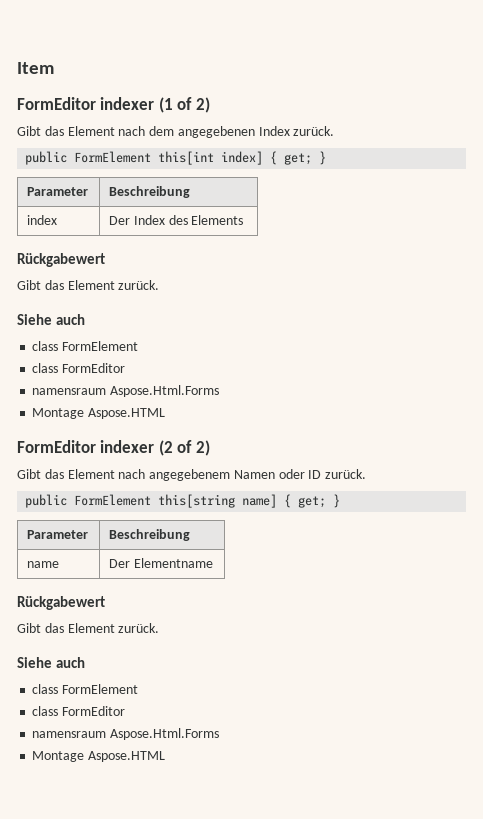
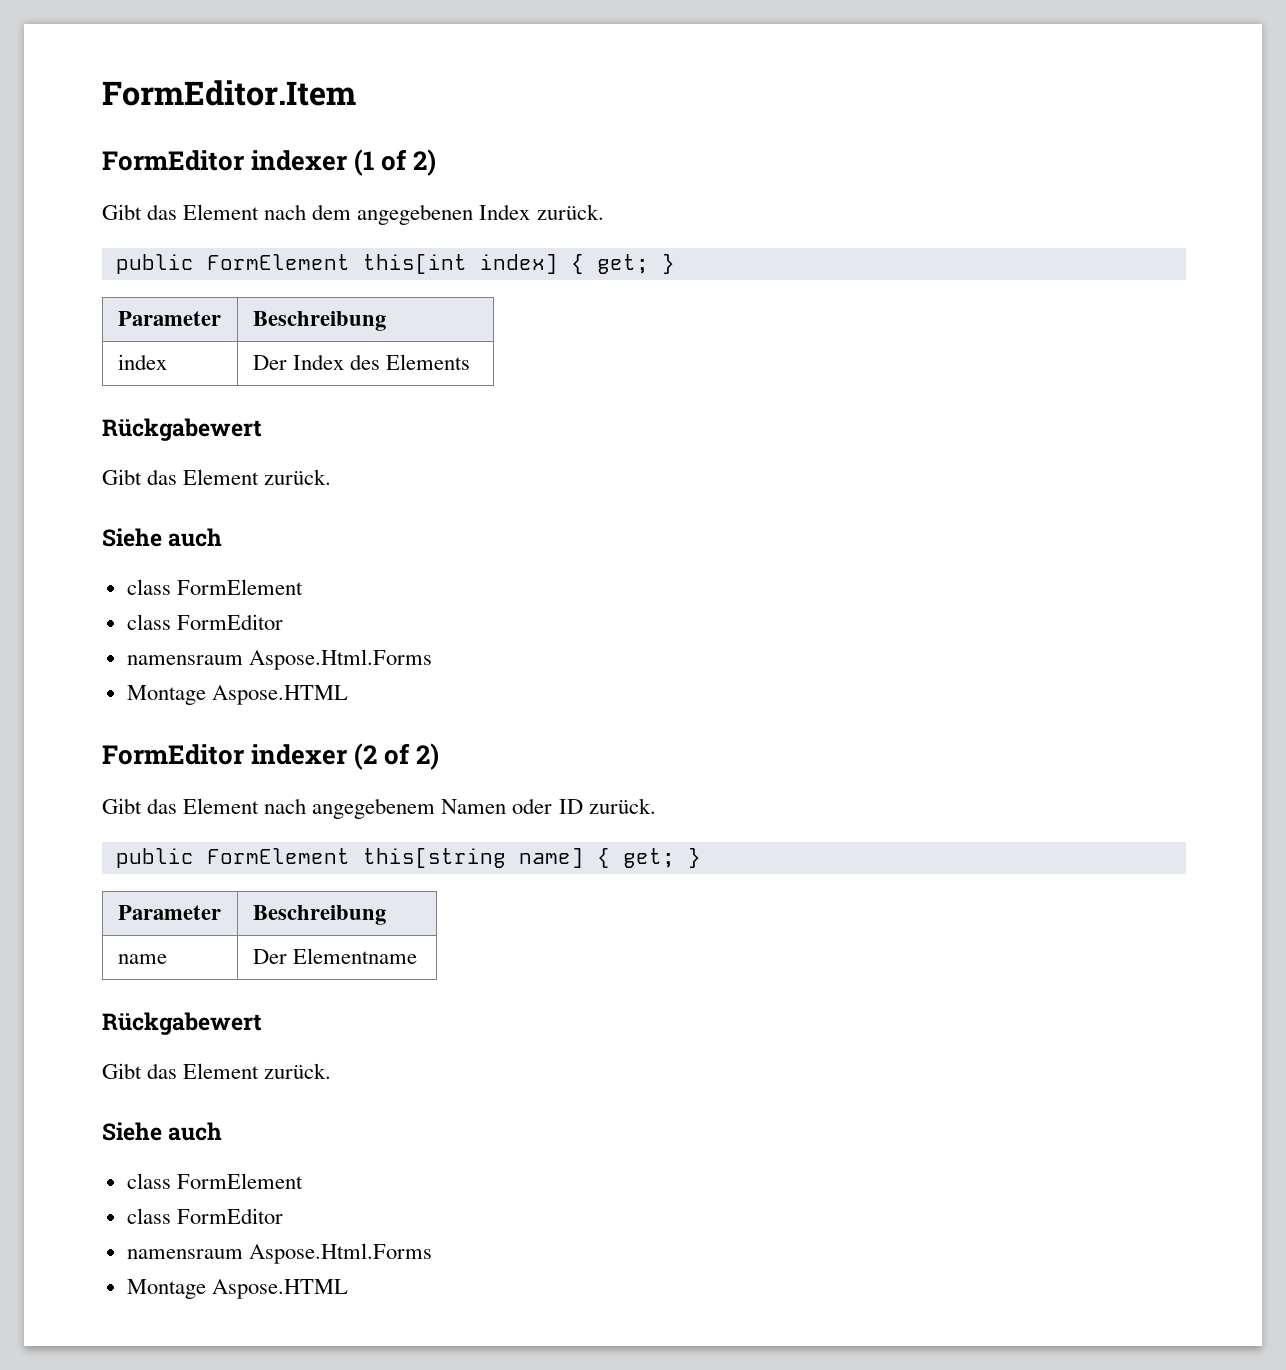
[17,62,54,74] Item -> [102,80,356,106] FormEditor.Item

